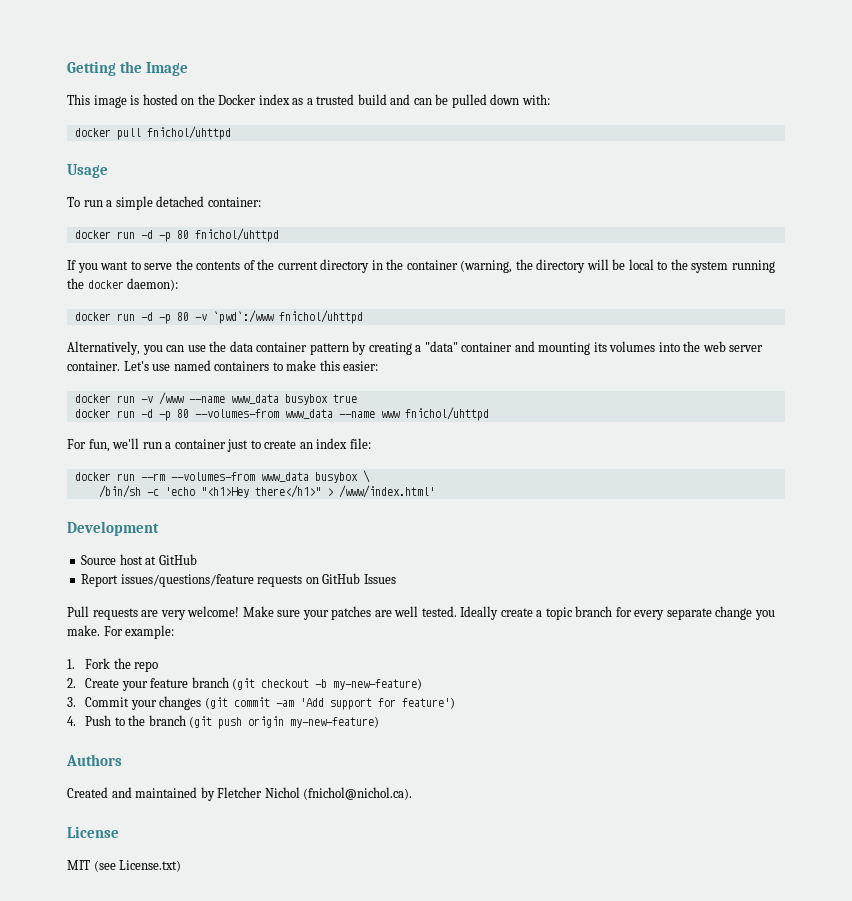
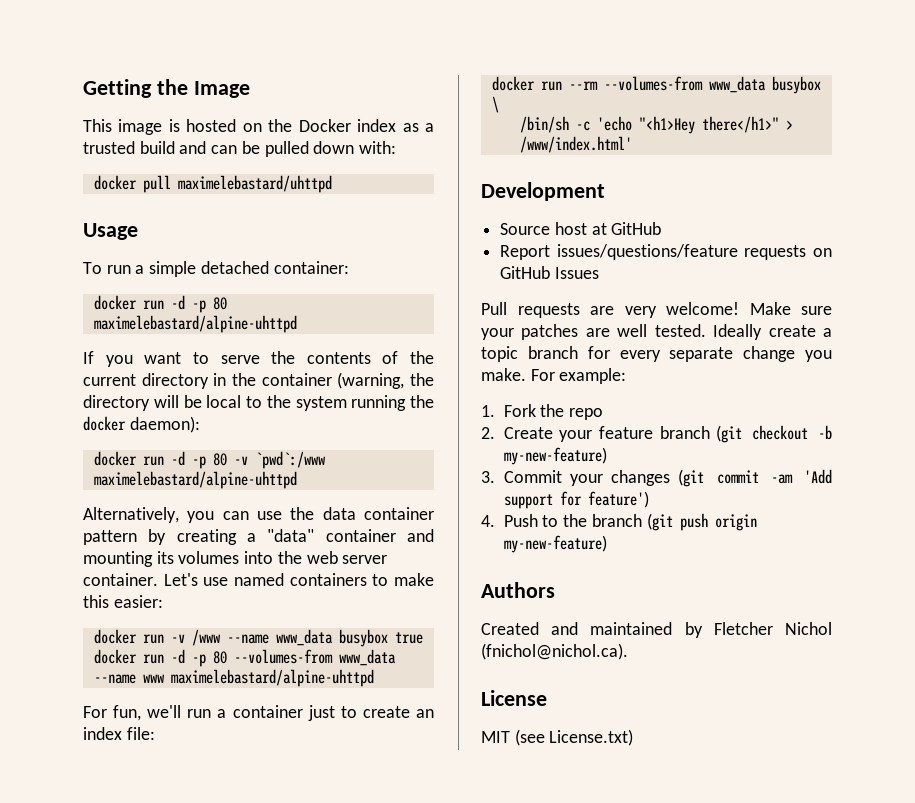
[146,126,231,140] fnichol/uhttpd -> [177,175,332,193] maximelebastard/uhttpd
[194,228,279,242] fnichol/uhttpd -> [93,315,297,333] maximelebastard/alpine-uhttpd
[278,310,363,324] fnichol/uhttpd -> [93,471,297,489] maximelebastard/alpine-uhttpd
[404,407,489,421] fnichol/uhttpd -> [170,669,374,687] maximelebastard/alpine-uhttpd

